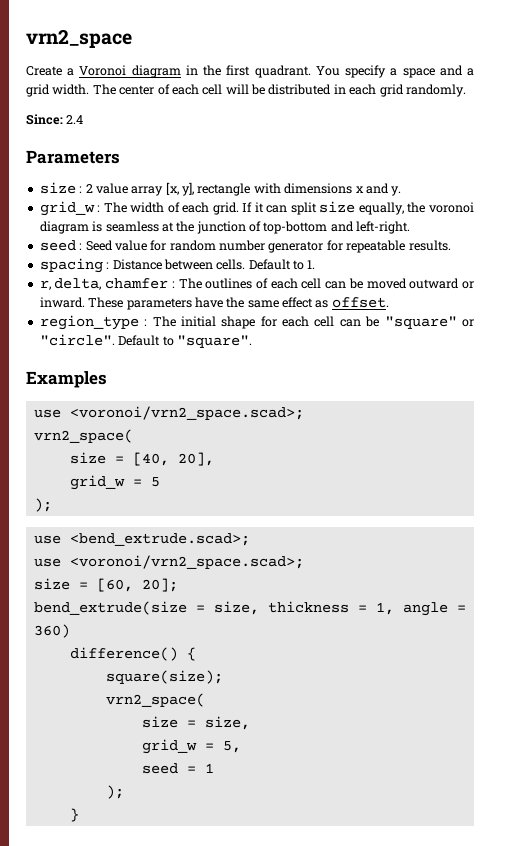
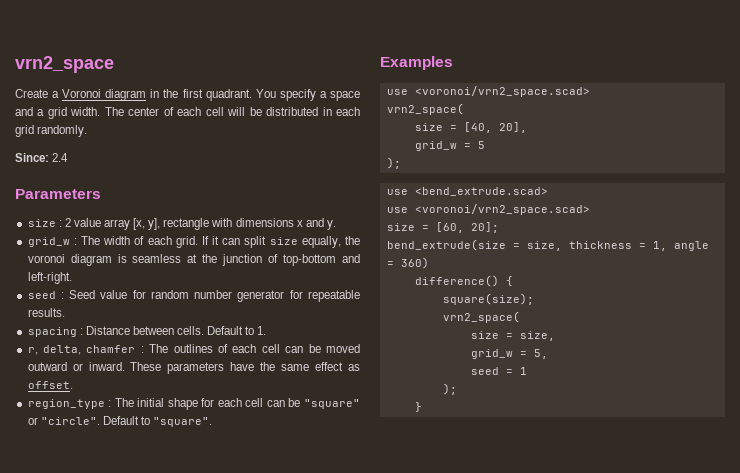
[69,406,304,420] <voronoi/vrn2_space.scad>; -> [414,86,590,97] <voronoi/vrn2_space.scad>
[69,533,250,546] [33,555,304,569] <bend_extrude.scad>; // use <voronoi/vrn2_space.scad>; -> [414,187,548,196] [386,204,590,215] <bend_extrude.scad> // use <voronoi/vrn2_space.scad>

